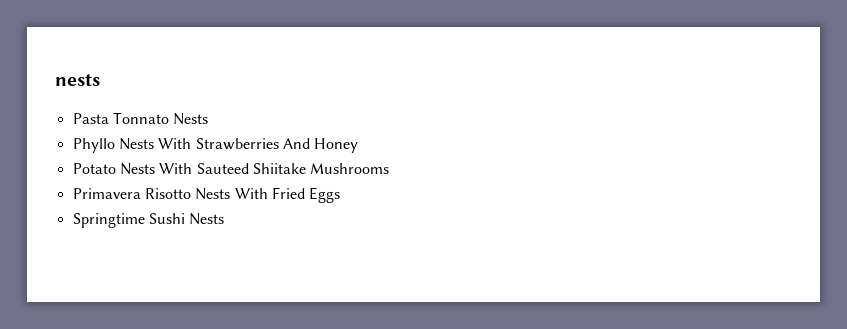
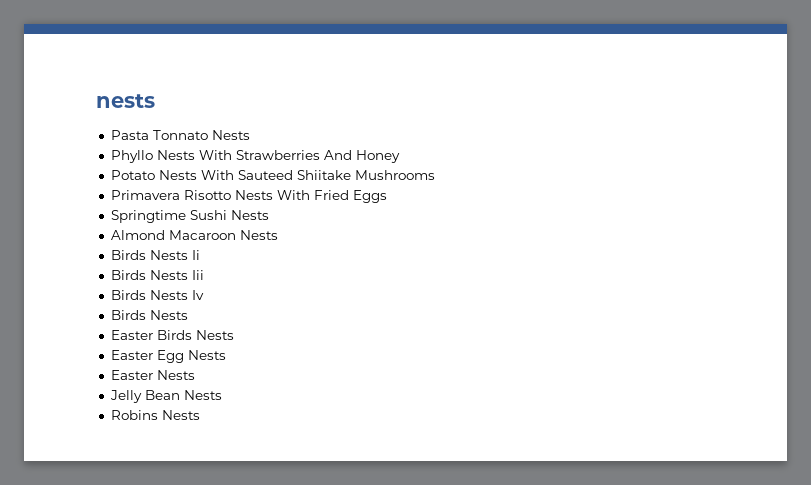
(225, 219) none -> [110,230,278,240] [110,250,200,260] [110,270,204,280] [110,290,204,300] [110,310,188,320] [110,330,234,340] [110,350,226,363] [110,370,195,380] [109,390,222,403] [110,410,200,420] // Almond Macaroon Nests // Birds Nests Ii // Birds Nests Iii // Birds Nests Iv // Birds Nests // Easter Birds Nests // Easter Egg Nests // Easter Nests // Jelly Bean Nests // Robins Nests

